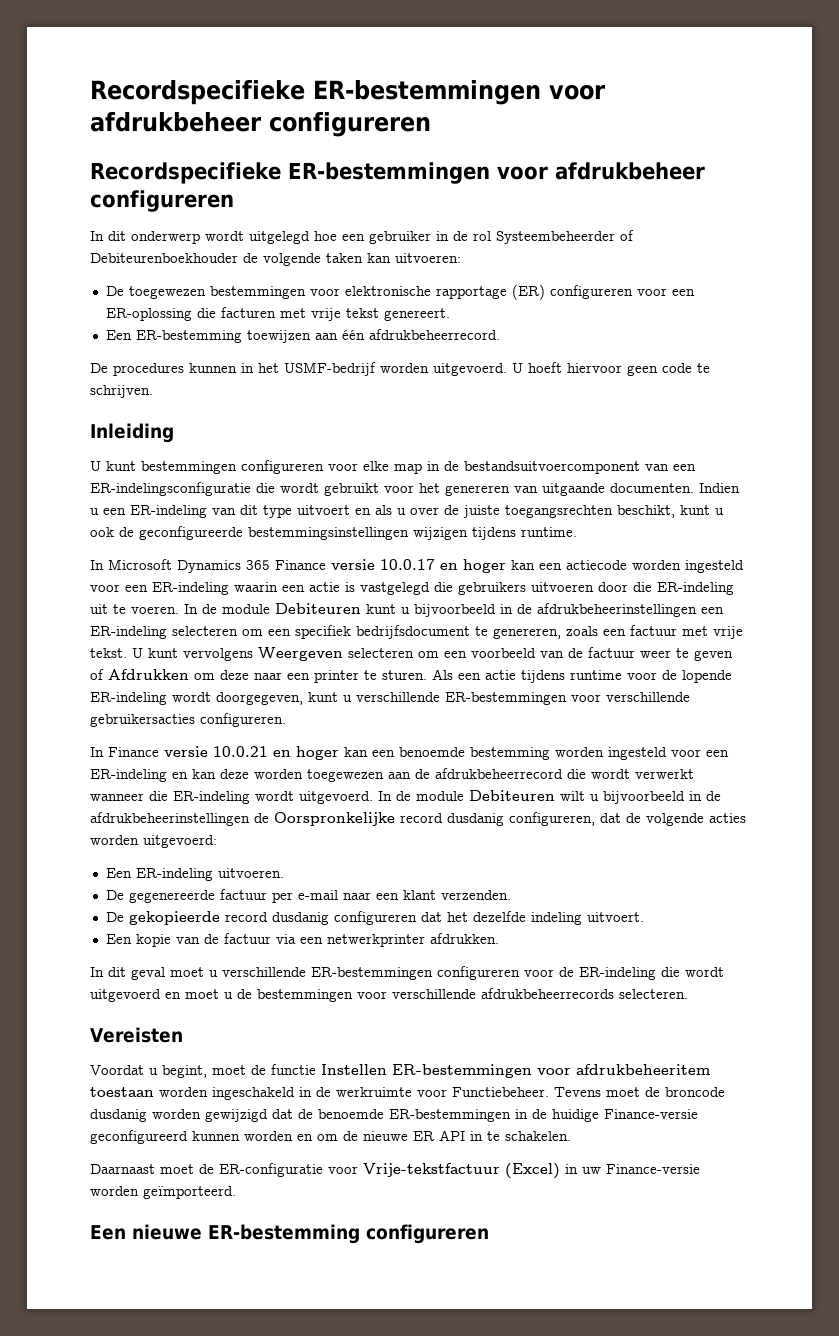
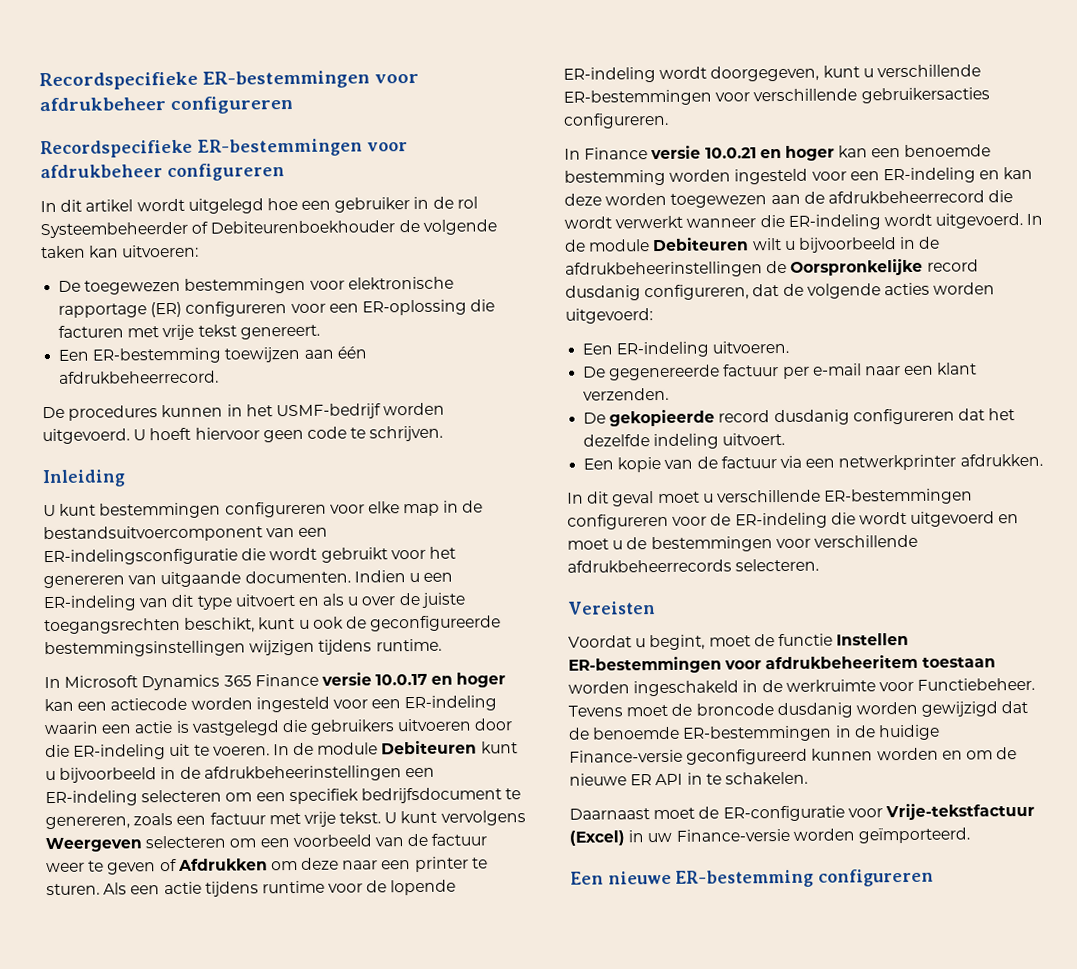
[131,231,200,244] onderwerp -> [85,199,134,212] artikel

